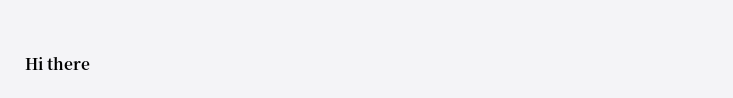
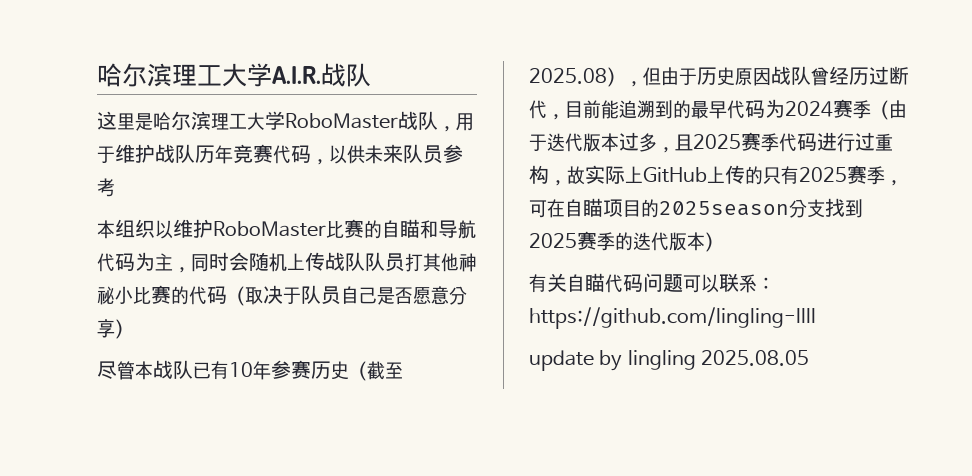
[25,56,91,70] Hi there -> [97,63,371,87] [97,111,474,132] [97,144,463,165] [97,178,115,197] [97,219,476,239] [97,252,477,273] [97,285,467,306] [97,319,133,339] [97,360,403,381] [529,66,909,87] [529,99,907,120] [529,132,893,153] [529,165,903,186] [529,198,863,218] [529,231,723,252] [529,273,775,293] [529,307,816,329] [529,350,810,371] 哈尔滨理工大学A.I.R.战队 // 这里是哈尔滨理工大学RoboMaster战队，用于维护战队历年竞赛代码，以供未来队员参考 // 本组织以维护RoboMaster比赛的自瞄和导航代码为主，同时会随机上传战队队员打其他神秘小比赛的代码（取决于队员自己是否愿意分享） // 尽管本战队已有10年参赛历史（截至2025.08），但由于历史原因战队曾经历过断代，目前能追溯到的最早代码为2024赛季（由于迭代版本过多，且2025赛季代码进行过重构，故实际上GitHub上传的只有2025赛季，可在自瞄项目的2025season分支找到2025赛季的迭代版本） // 有关自瞄代码问题可以联系：https://github.com/lingling-llll // update by lingling 2025.08.05

